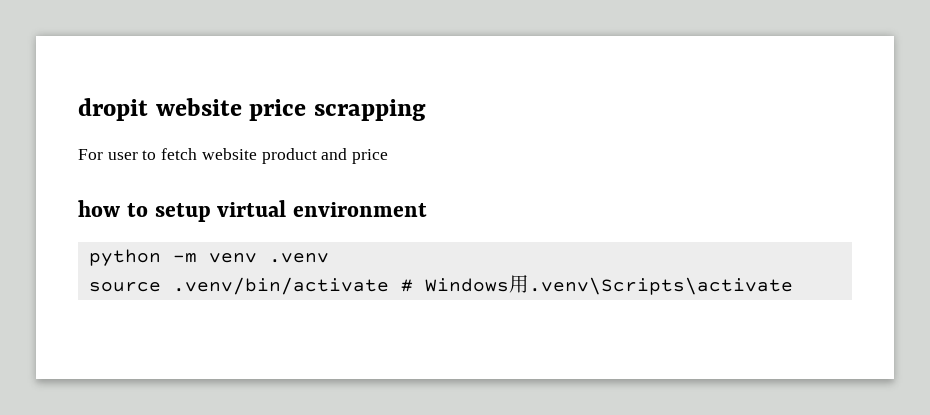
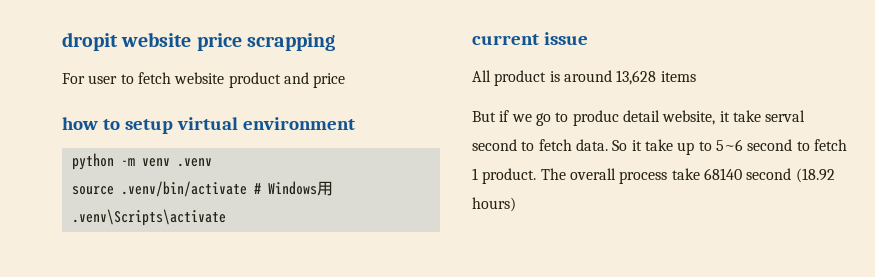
(793, 286) none -> [472,32,588,45] [472,70,696,86] [472,110,806,126] [472,139,847,155] [472,168,835,184] [472,197,516,212] // current issue // All product is around 13,628 items // But if we go to produc detail website, it take serval second to fetch data. So it take up to 5~6 second to fetch 1 product. The overall process take 68140 second (18.92 hours)

